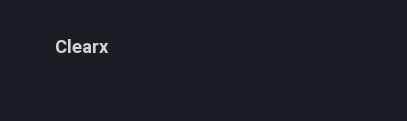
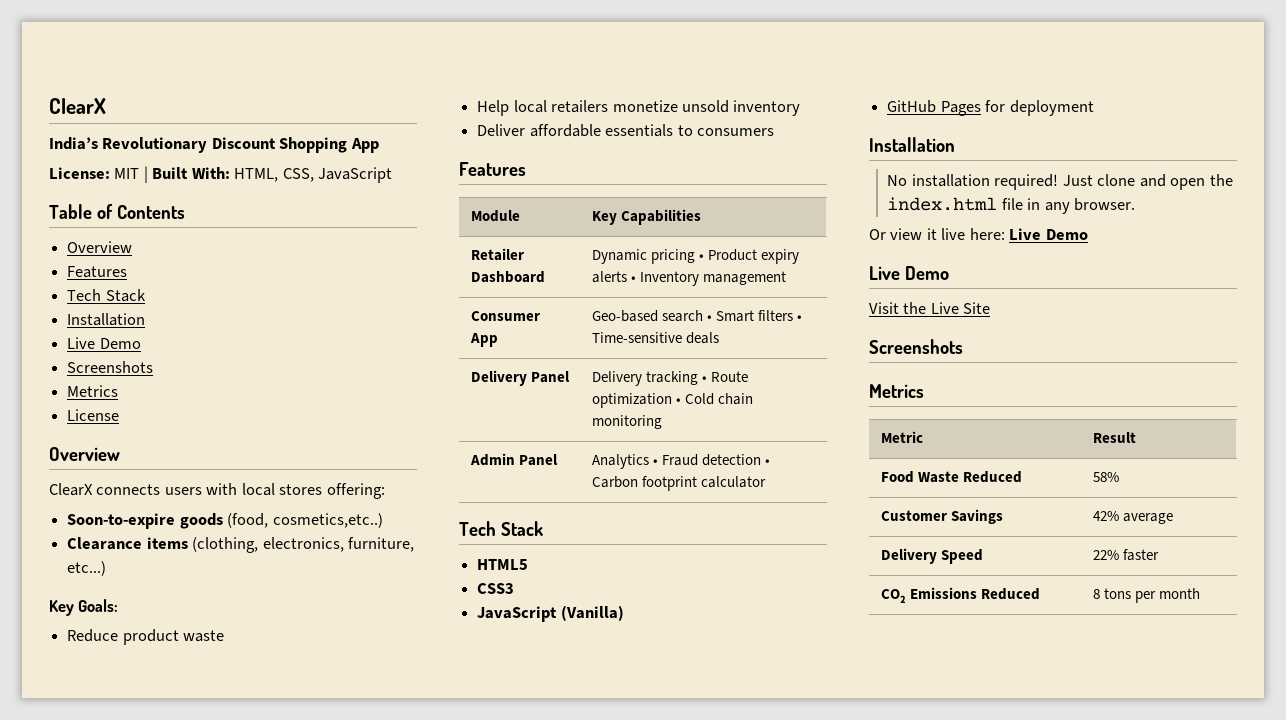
[55,39,109,53] Clearx -> [49,98,106,114] [49,137,379,153] [49,166,393,183] [49,204,185,219] [67,241,133,253] [67,266,128,278] [67,289,146,302] [67,313,146,326] [67,337,141,349] [67,361,154,373] [67,385,119,397] [67,409,120,421] [49,447,120,461] [49,483,385,499] [67,513,383,529] [67,537,414,553] [67,561,107,576] [49,599,119,616] [67,629,225,645] [477,100,801,116] [477,124,774,137] [459,162,526,176] [470,210,520,222] [591,209,701,225] [470,248,524,261] [470,271,545,283] [591,249,799,264] [591,271,786,286] [470,311,540,321] [469,333,498,347] [591,310,802,322] [591,332,719,344] [470,370,570,386] [591,371,748,386] [591,393,753,408] [591,415,662,429] [469,453,558,466] [591,454,770,469] [591,476,766,491] [459,521,543,536] [477,559,529,570] [477,583,515,594] [477,605,624,622] [887,100,1094,116] [869,137,955,152] [887,174,1233,190] [887,197,1136,214] [869,228,1088,240] [869,266,949,280] [869,302,991,314] [869,339,963,354] [869,384,924,398] [880,431,923,443] [1092,432,1136,443] [880,471,1022,483] [1092,472,1119,482] [880,509,1003,524] [1092,511,1173,524] [880,548,983,564] [1092,549,1159,561] [880,587,1040,603] [1092,588,1200,603] ClearX // India’s Revolutionary Discount Shopping App // License: MIT | Built With: HTML, CSS, JavaScript // Table of Contents // Overview // Features // Tech Stack // Installation // Live Demo // Screenshots // Metrics // License // Overview // ClearX connects users with local stores offering: // Soon-to-expire goods (food, cosmetics,etc..) // Clearance items (clothing, electronics, furniture, etc...) // Key Goals: // Reduce product waste // Help local retailers monetize unsold inventory // Deliver affordable essentials to consumers // Features // Module | Key Capabilities // Retailer Dashboard | Dynamic pricing • Product expiry alerts • Inventory management // Consumer App | Geo-based search • Smart filters • Time-sensitive deals // Delivery Panel | Delivery tracking • Route optimization • Cold chain monitoring // Admin Panel | Analytics • Fraud detection • Carbon footprint calculator // Tech Stack // HTML5 // CSS3 // JavaScript (Vanilla) // GitHub Pages for deployment // Installation // No installation required! Just clone and open the index.html file in any browser. // Or view it live here: Live Demo // Live Demo // Visit the Live Site // Screenshots // Metrics // Metric | Result // Food Waste Reduced | 58% // Customer Savings | 42% average // Delivery Speed | 22% faster // CO₂ Emissions Reduced | 8 tons per month

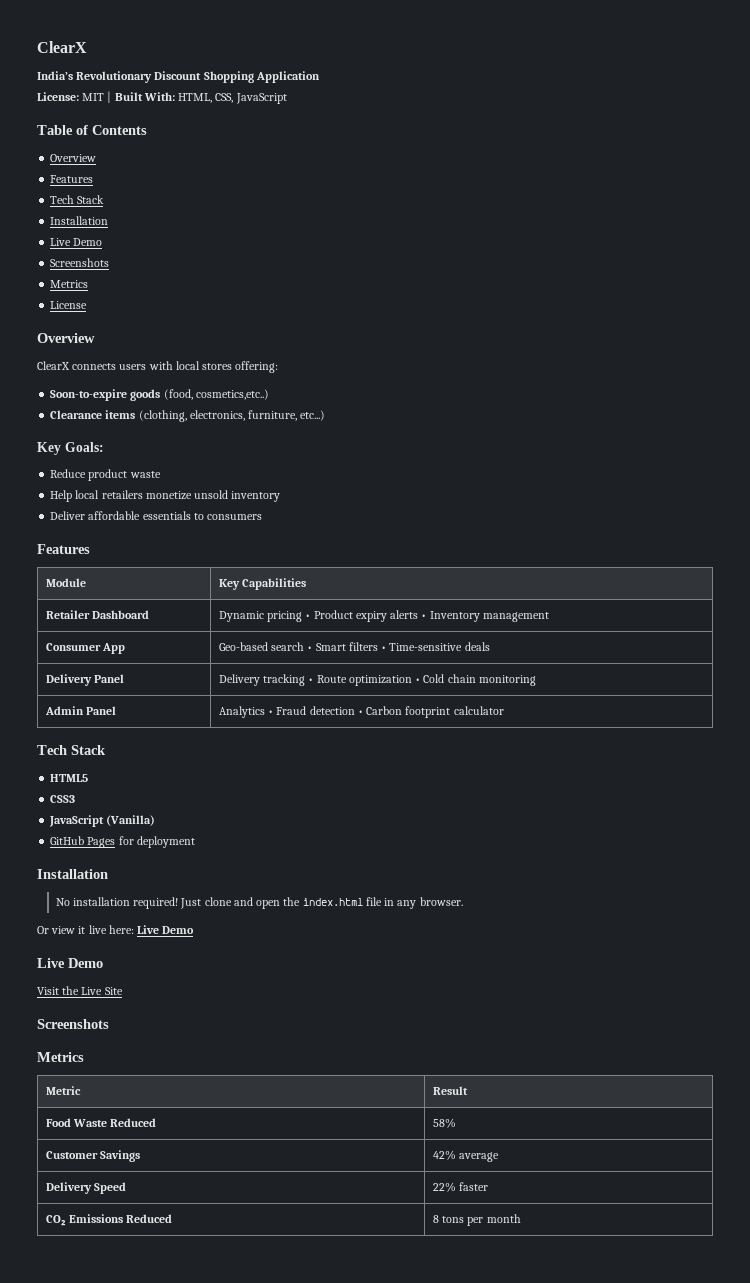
[350,138,379,153] App -> [255,71,320,83] Application

